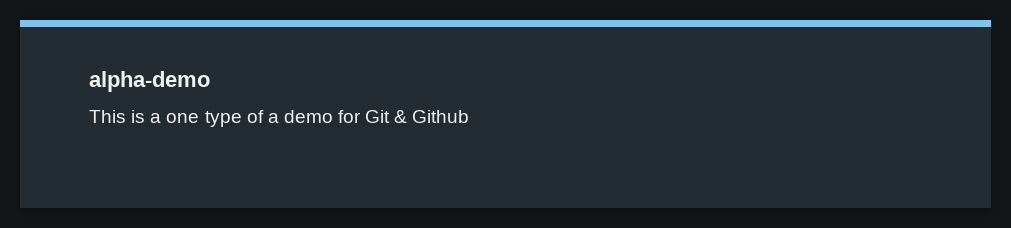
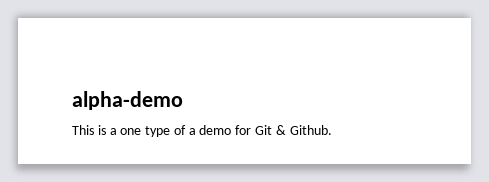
[412,110,470,123] Github -> [289,125,332,135] Github.

